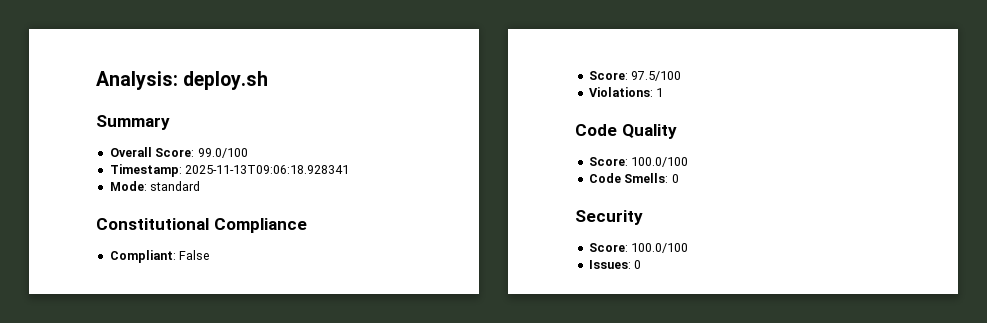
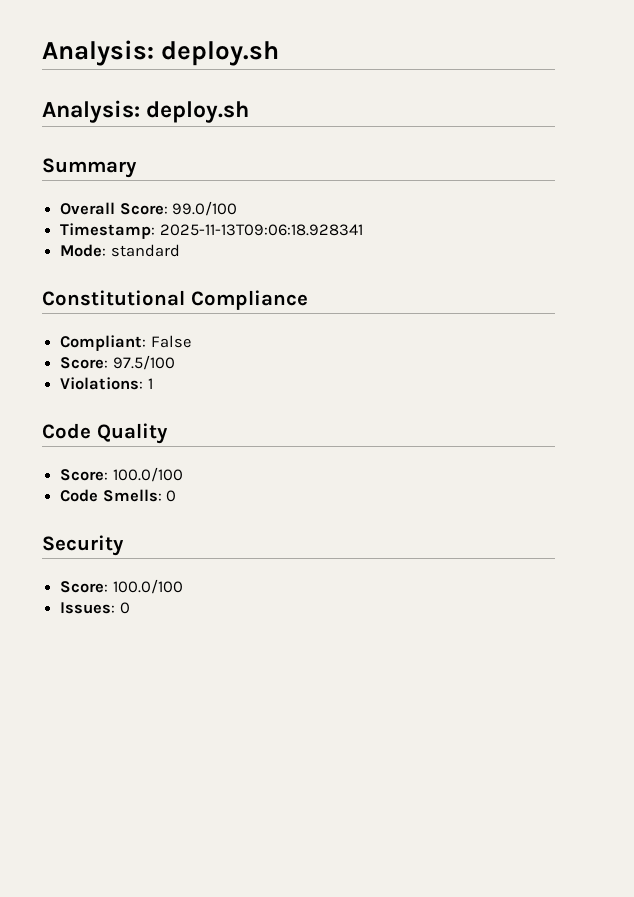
[96,71,269,90] Analysis: deploy.sh -> [42,40,280,66] [42,100,250,123] Analysis: deploy.sh // Analysis: deploy.sh

